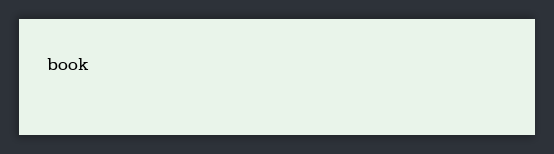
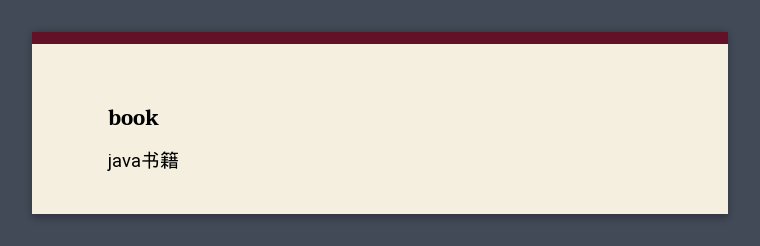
(89, 64) none -> [107,151,179,171] // java书籍

